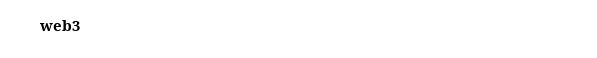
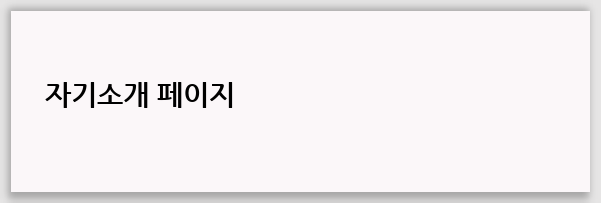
[39,20,80,31] web3 -> [45,82,235,108] 자기소개 페이지

